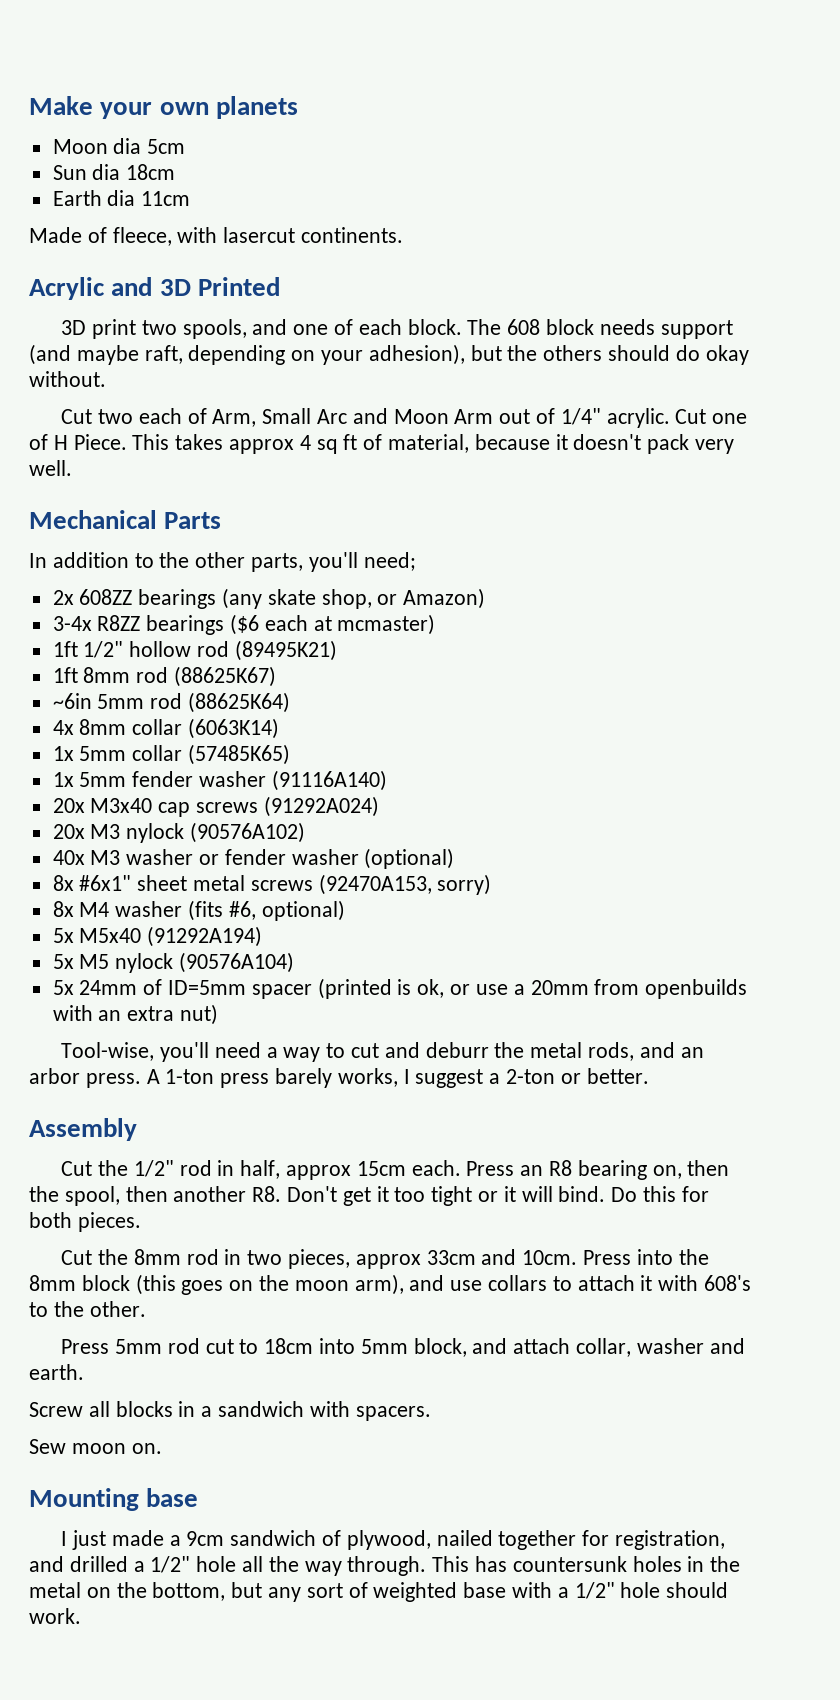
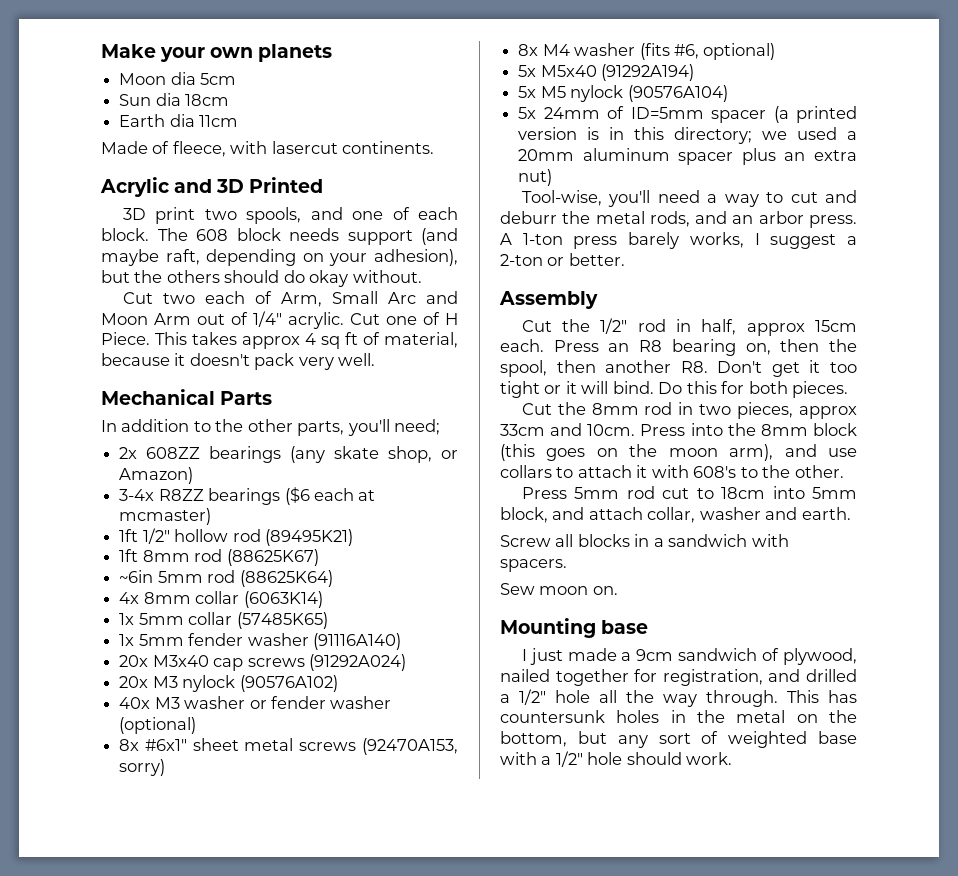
[317,978,748,999] [52,1005,93,1021] (printed is ok, or use a 20mm from openbuilds with -> [773,106,857,123] [518,127,857,144] [518,148,776,165] (a printed version is in this directory; we used a 20mm aluminum spacer plus

